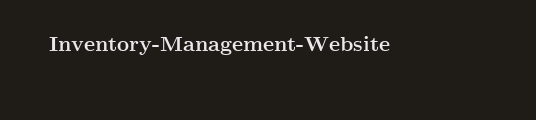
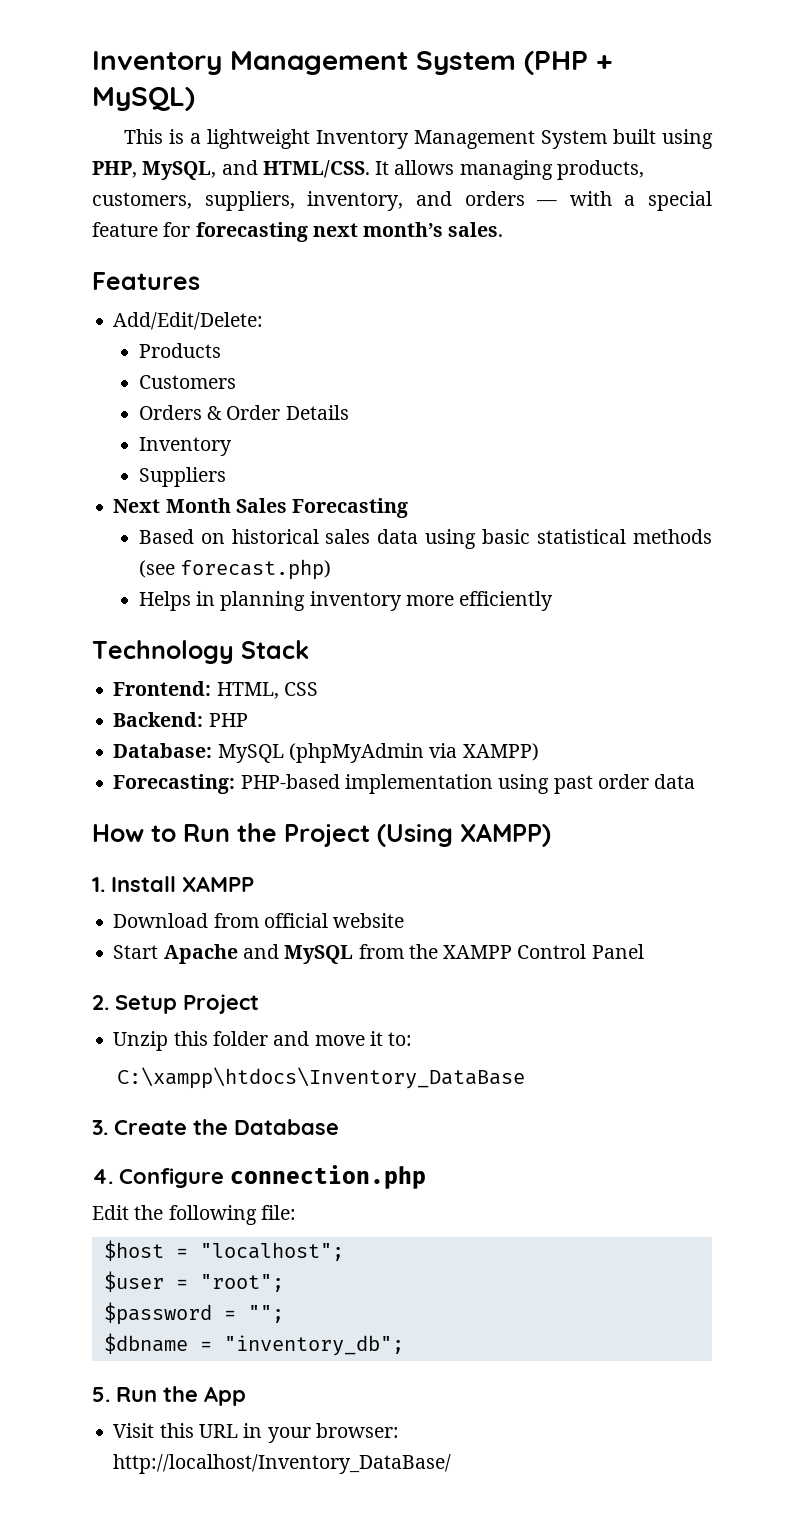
[49,36,390,55] Inventory-Management-Website -> [92,51,612,75] [92,87,195,111] [123,129,713,149] [92,160,644,180] [92,191,712,211] [92,222,504,242] [92,272,200,290] [113,312,264,330] [138,343,221,358] [138,375,236,389] [138,405,349,420] [138,437,232,456] [138,467,226,487] [113,498,409,518] [138,529,712,549] [138,559,331,580] [138,591,554,611] [92,640,309,664] [113,681,318,699] [113,712,248,727] [113,743,539,763] [113,774,696,794] [92,823,551,847] [92,876,254,892] [113,913,405,928] [113,944,644,964] [92,994,259,1014] [113,1031,413,1051] [117,1067,526,1089] [92,1119,339,1135] [92,1165,426,1189] [92,1205,296,1225] [103,1240,344,1261] [103,1271,284,1292] [103,1302,284,1325] [103,1333,404,1356] [92,1386,246,1406] [113,1423,399,1443] [113,1454,452,1474] Inventory Management System (PHP + MySQL) // This is a lightweight Inventory Management System built using PHP, MySQL, and HTML/CSS. It allows managing products, customers, suppliers, inventory, and orders — with a special feature for forecasting next month’s sales. // Features // Add/Edit/Delete: // Products // Customers // Orders & Order Details // Inventory // Suppliers // Next Month Sales Forecasting // Based on historical sales data using basic statistical methods (see forecast.php) // Helps in planning inventory more efficiently // Technology Stack // Frontend: HTML, CSS // Backend: PHP // Database: MySQL (phpMyAdmin via XAMPP) // Forecasting: PHP-based implementation using past order data // How to Run the Project (Using XAMPP) // 1. Install XAMPP // Download from official website // Start Apache and MySQL from the XAMPP Control Panel // 2. Setup Project // Unzip this folder and move it to: // C:\xampp\htdocs\Inventory_DataBase // 3. Create the Database // 4. Configure connection.php // Edit the following file: // $host = "localhost"; // $user = "root"; // $password = ""; // $dbname = "inventory_db"; // 5. Run the App // Visit this URL in your browser: http://localhost/Inventory_DataBase/

